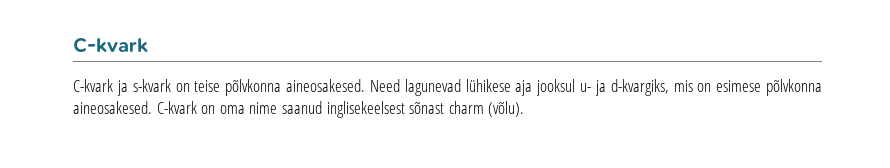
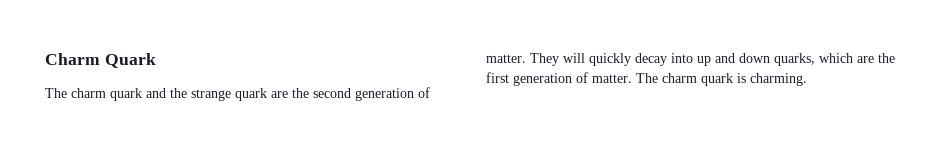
[73,37,148,53] [73,79,823,96] [73,101,525,118] C-kvark // C-kvark ja s-kvark on teise põlvkonna aineosakesed. Need lagunevad lühikese aja jooksul u- ja d-kvargiks, mis on esimese põlvkonna aineosakesed. C-kvark on oma nime saanud inglisekeelsest sõnast charm (võlu). -> [45,53,156,68] [45,87,430,101] [486,53,895,66] [486,72,807,86] Charm Quark // The charm quark and the strange quark are the second generation of matter. They will quickly decay into up and down quarks, which are the first generation of matter. The charm quark is charming.

